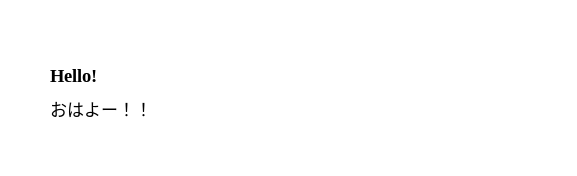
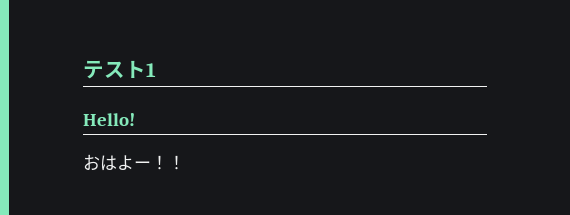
(50, 75) none -> [83,60,156,79] テスト1 //

